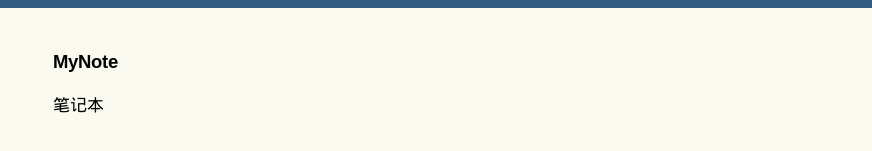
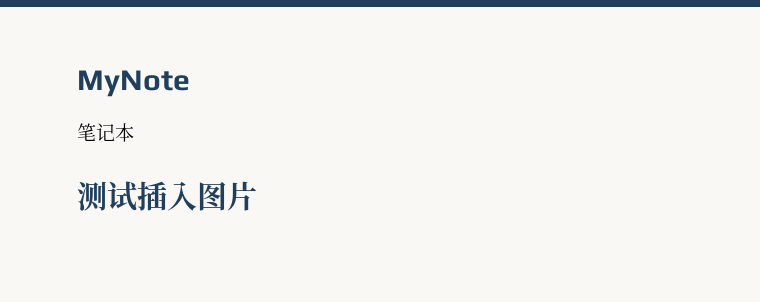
(104, 105) none -> [77,181,257,212] // 测试插入图片

